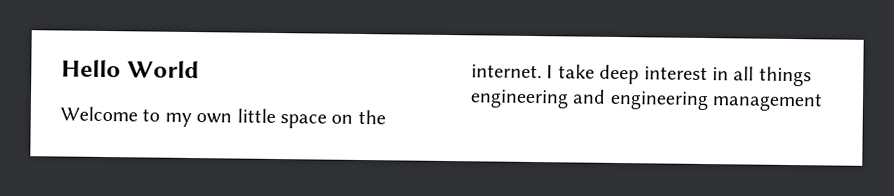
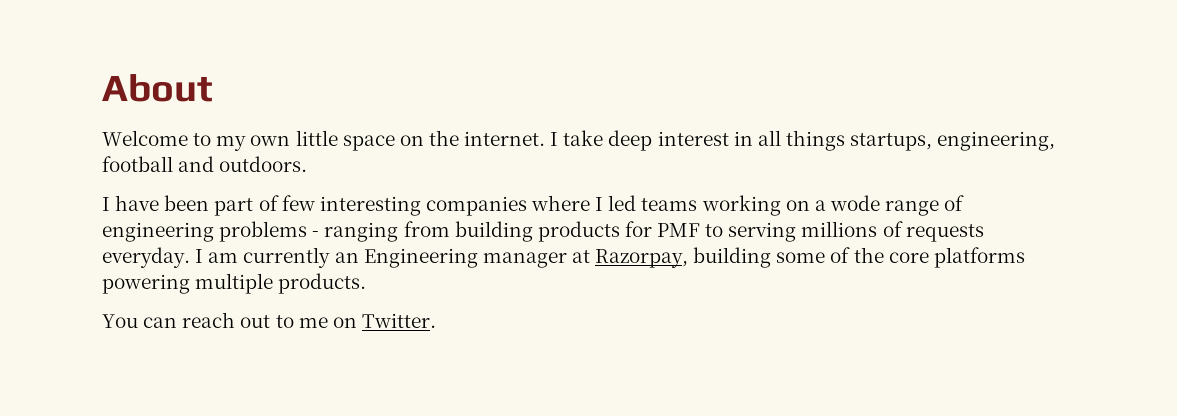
[61,59,199,79] Hello World -> [102,74,213,102] About
[470,89,824,112] engineering and engineering management -> [850,131,1056,151] [102,156,308,172] [102,195,965,216] [102,221,984,242] [102,247,1025,268] [102,273,367,294] [102,312,436,328] startups, engineering, football and outdoors. // I have been part of few interesting companies where I led teams working on a wode range of engineering problems - ranging from building products for PMF to serving millions of requests everyday. I am currently an Engineering manager at Razorpay, building some of the core platforms powering multiple products. // You can reach out to me on Twitter.

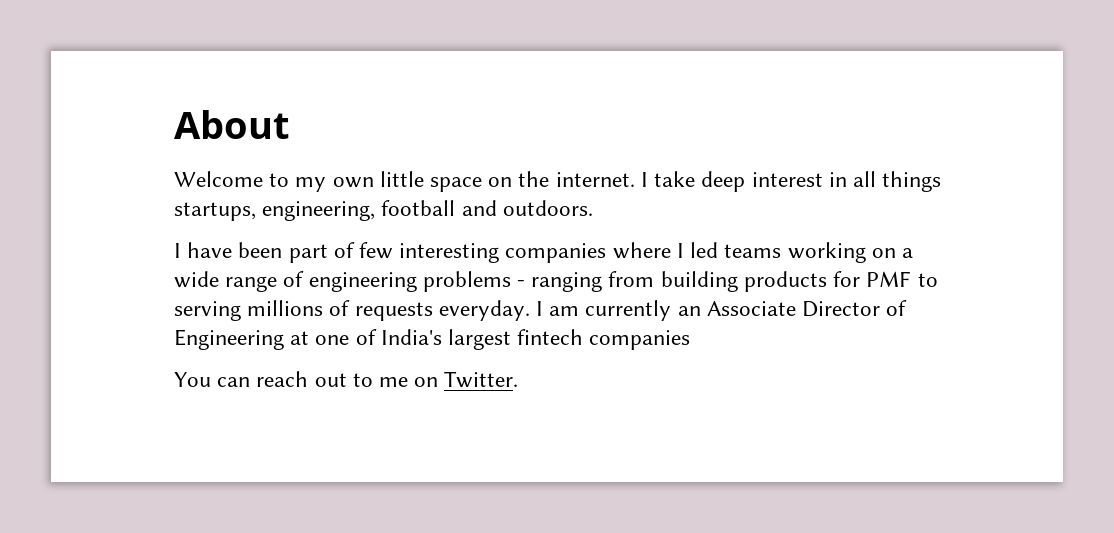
[829,195,880,211] wode -> [174,271,219,288] wide
[363,247,1025,268] [102,273,367,294] Engineering manager at Razorpay, building some of the core platforms powering multiple products. -> [706,300,908,317] [174,329,691,350] Associate Director of Engineering at one of India's largest fintech companies

